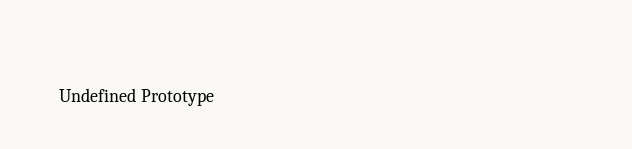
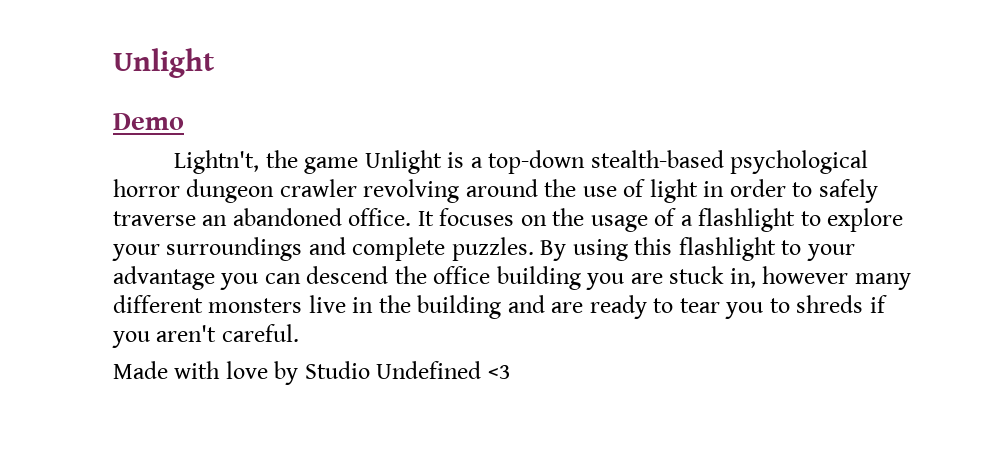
[59,88,214,106] Undefined Prototype -> [113,48,215,78] [113,113,184,130] [174,150,869,174] [113,179,878,203] [113,208,904,232] [112,237,855,261] [113,266,911,290] [113,295,887,319] [112,324,299,348] [113,361,511,385] Unlight // Demo // Lightn't, the game Unlight is a top-down stealth-based psychological horror dungeon crawler revolving around the use of light in order to safely traverse an abandoned office. It focuses on the usage of a flashlight to explore your surroundings and complete puzzles. By using this flashlight to your advantage you can descend the office building you are stuck in, however many different monsters live in the building and are ready to tear you to shreds if you aren't careful. // Made with love by Studio Undefined <3

